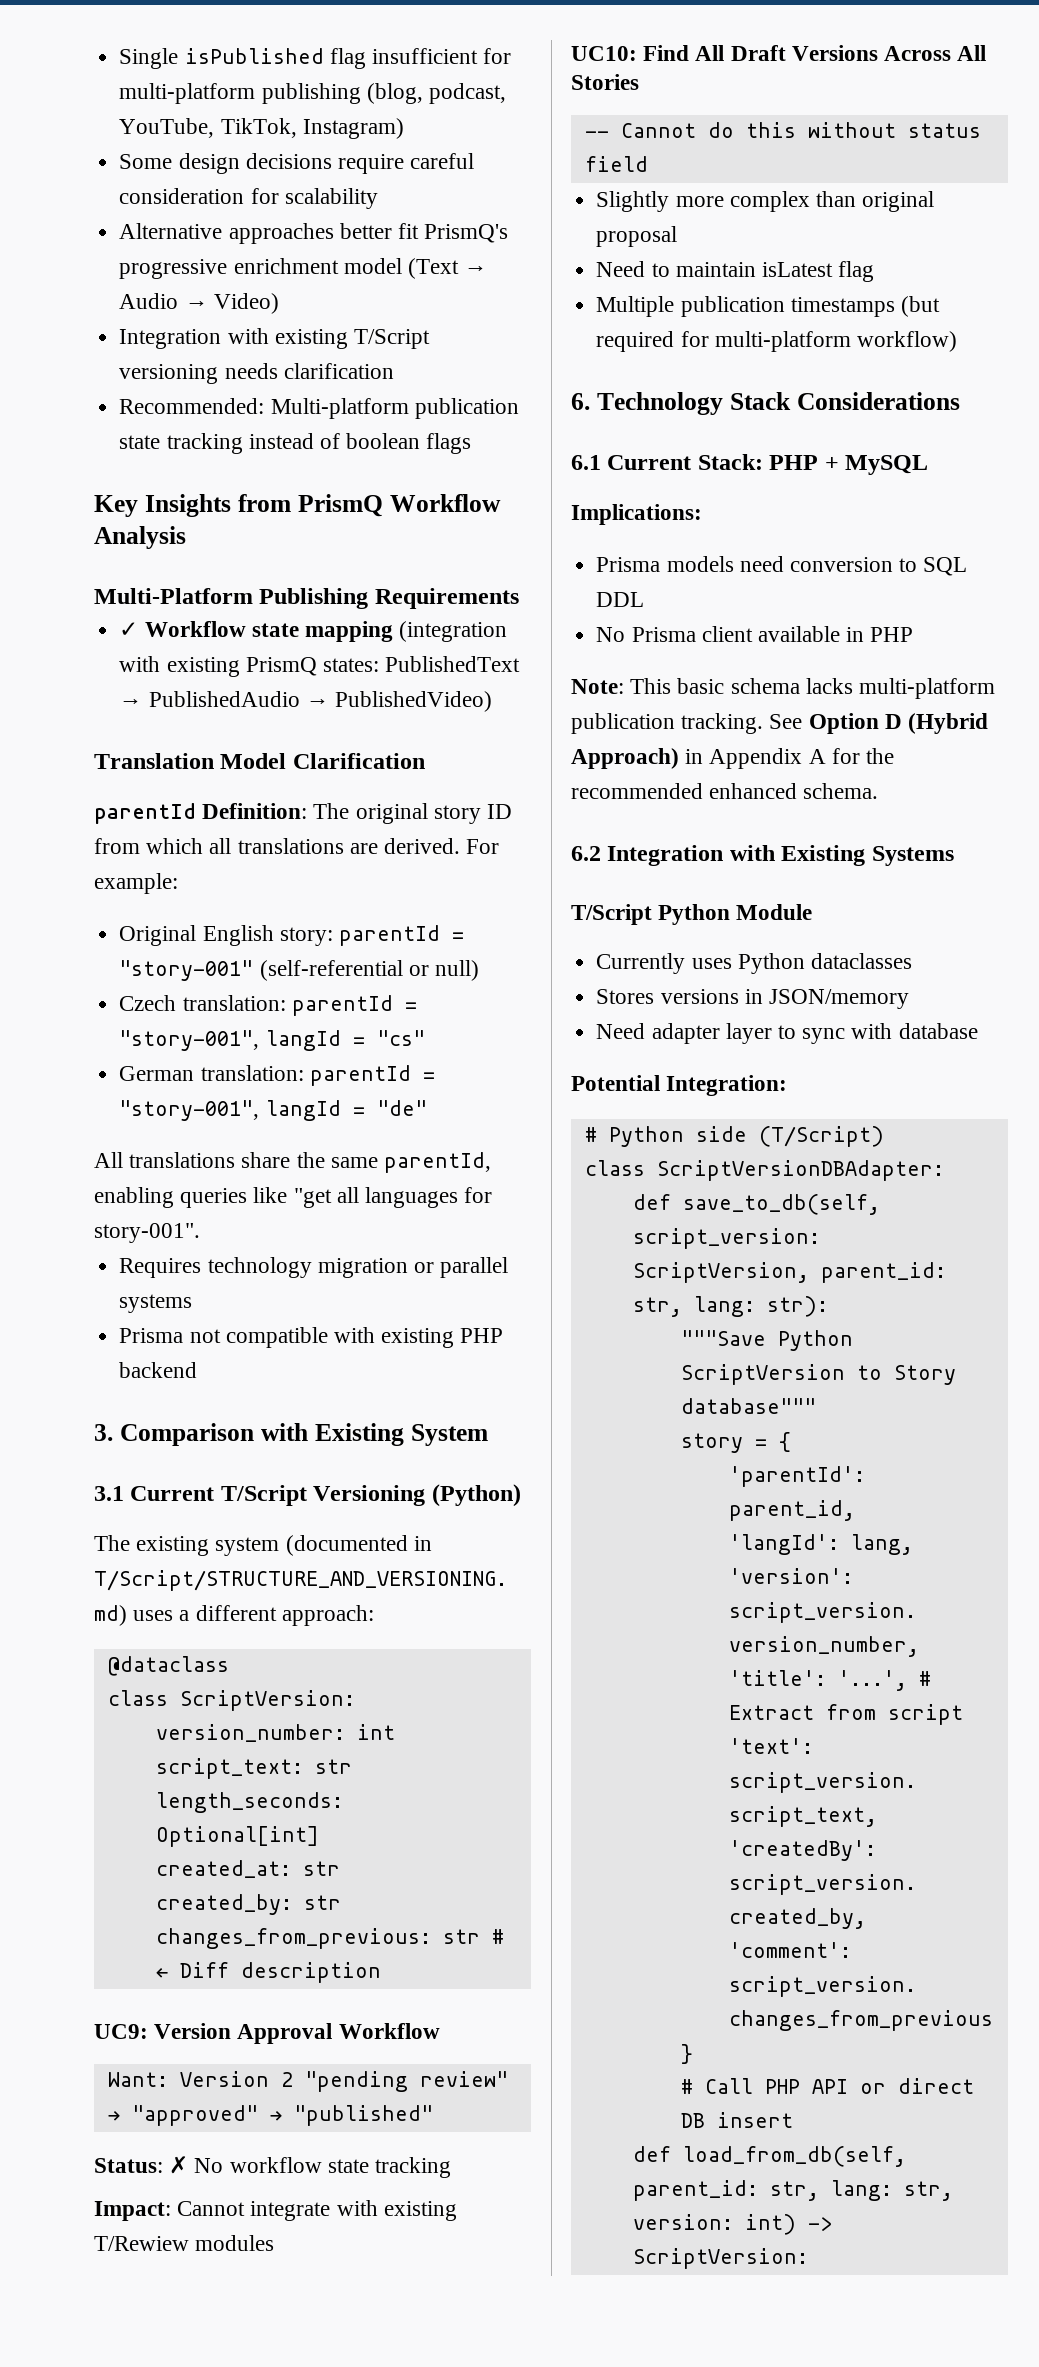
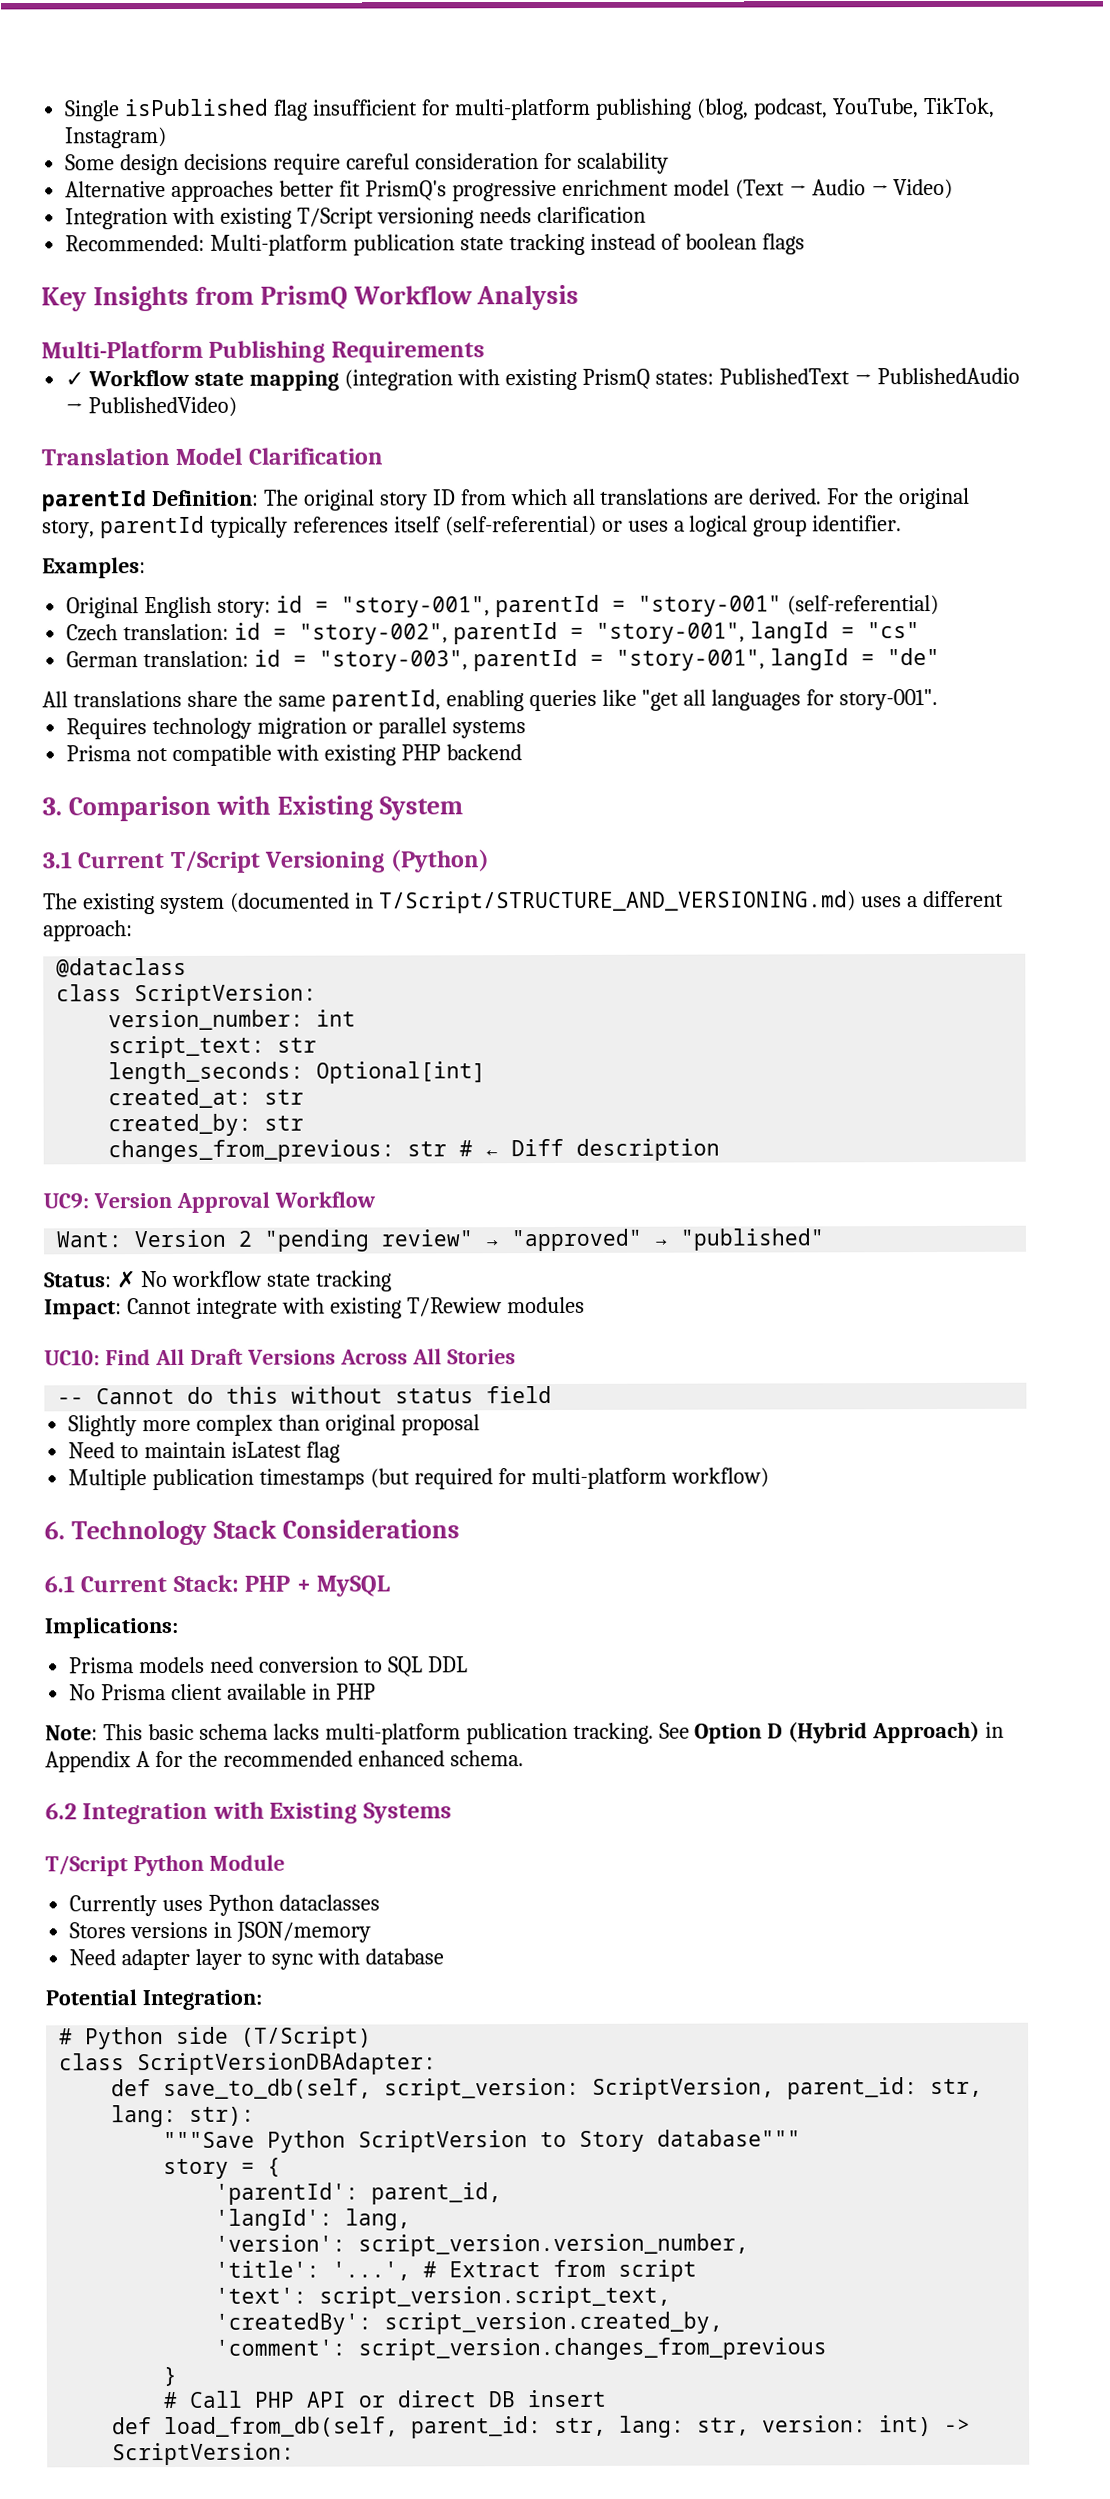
[94,873,178,894] [119,925,464,946] [119,960,479,981] example: // Original English story: parentId = "story-001" (self-referential or null) -> [864,487,971,510] [42,515,903,539] [42,557,146,579] [66,594,939,619] the original story, parentId typically references itself (self-referential) or uses a logical group identifier. // Examples: // Original English story: id = "story-001", parentId = "story-001" (self-referential)
(286, 1003) none -> [234,622,449,645] id = "story-002",
(304, 1073) none -> [254,649,469,672] id = "story-003",

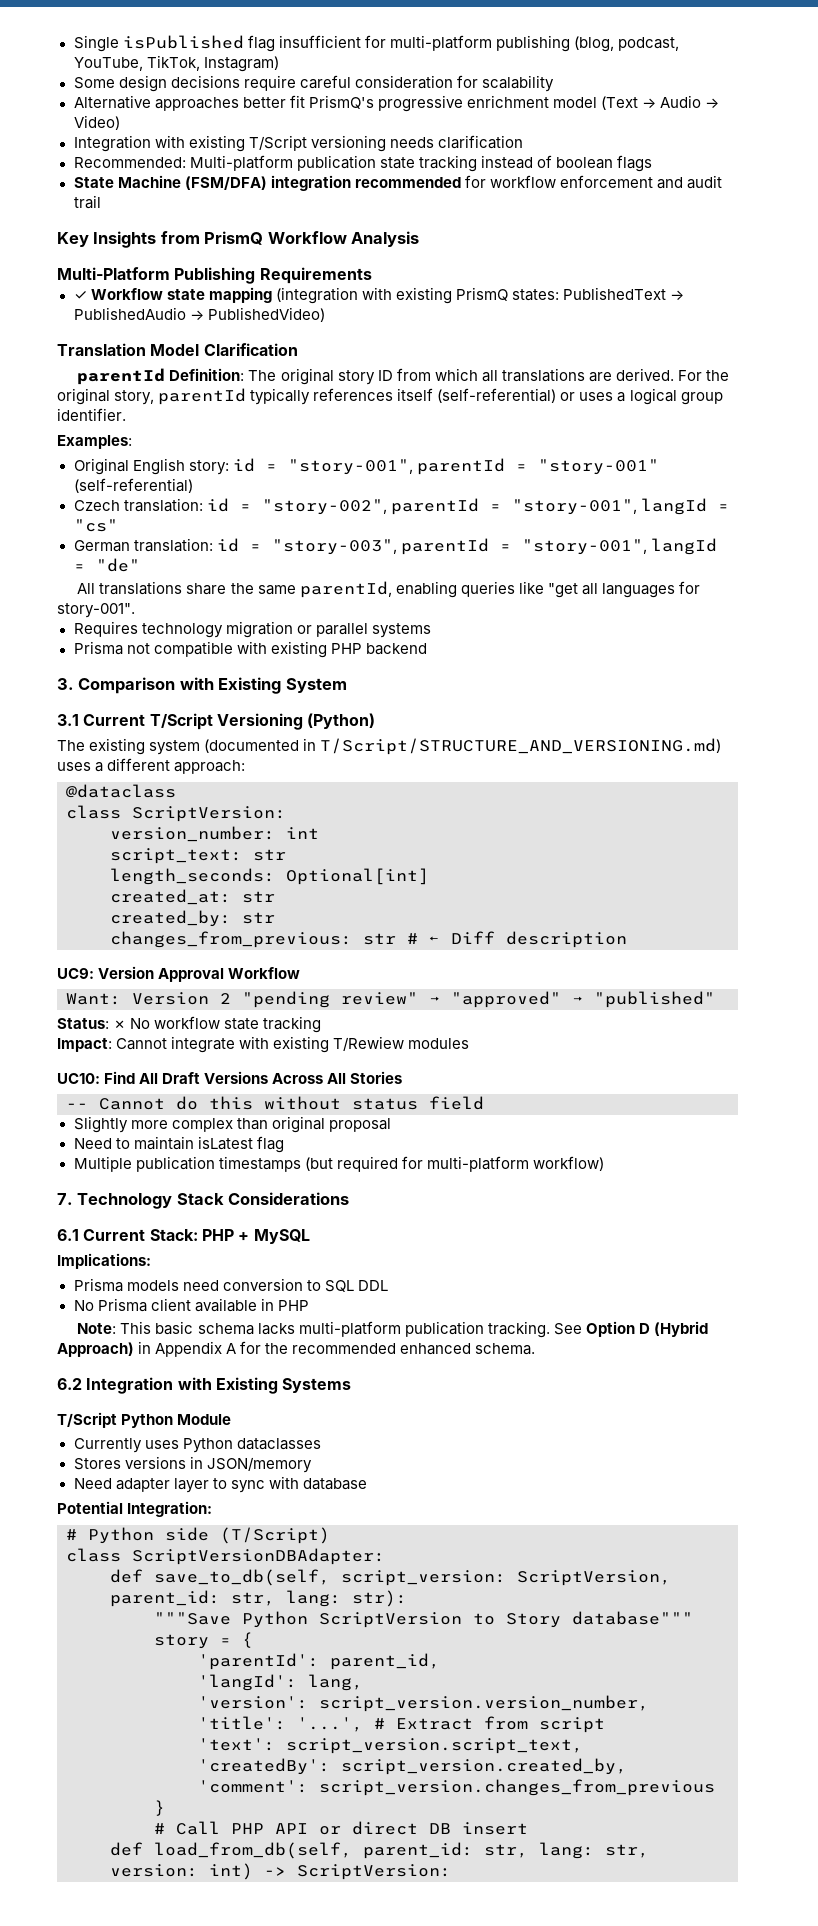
(805, 244) none -> [73,175,722,191] [73,195,101,209] // State Machine (FSM/DFA) integration recommended for workflow enforcement and audit trail
[44,1521,65,1540] 6. -> [57,1193,73,1205] 7.

